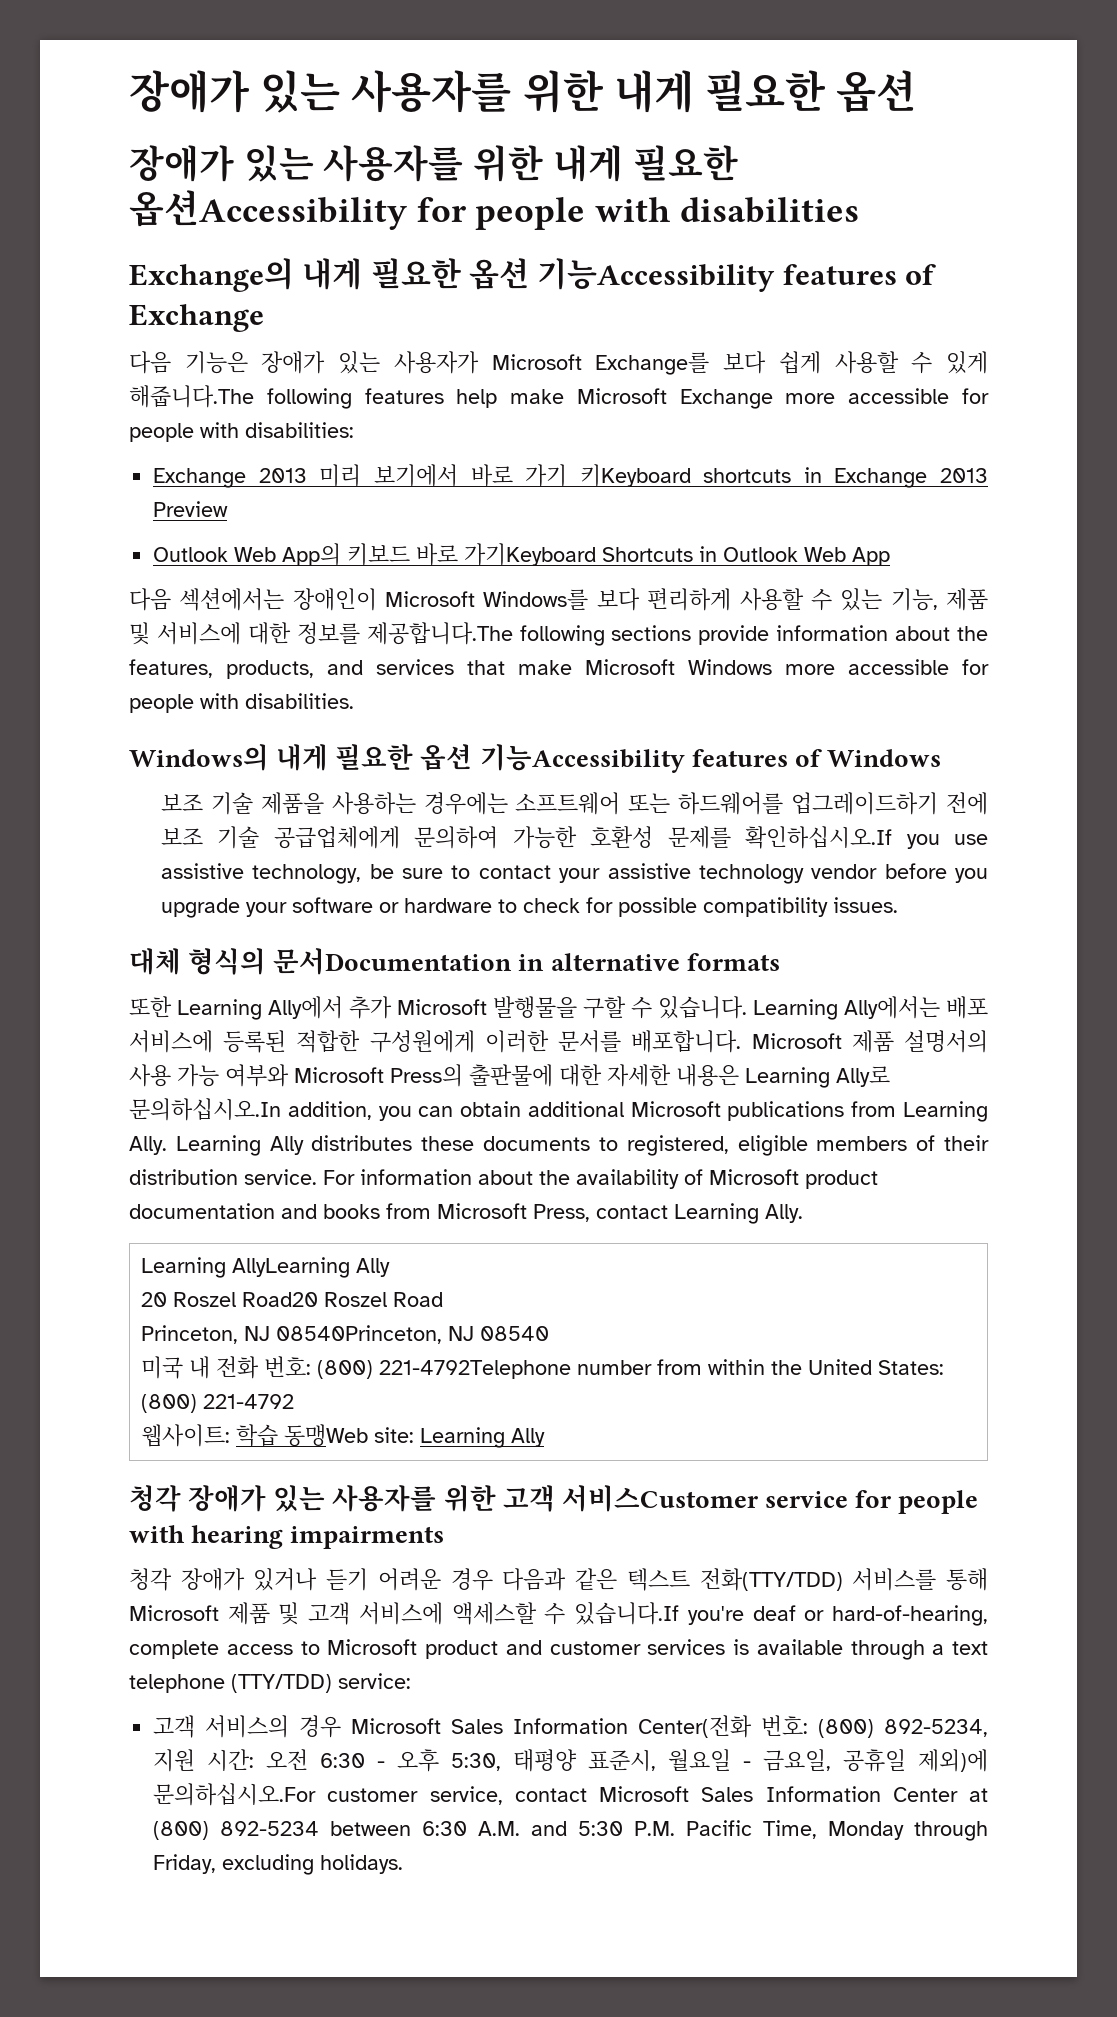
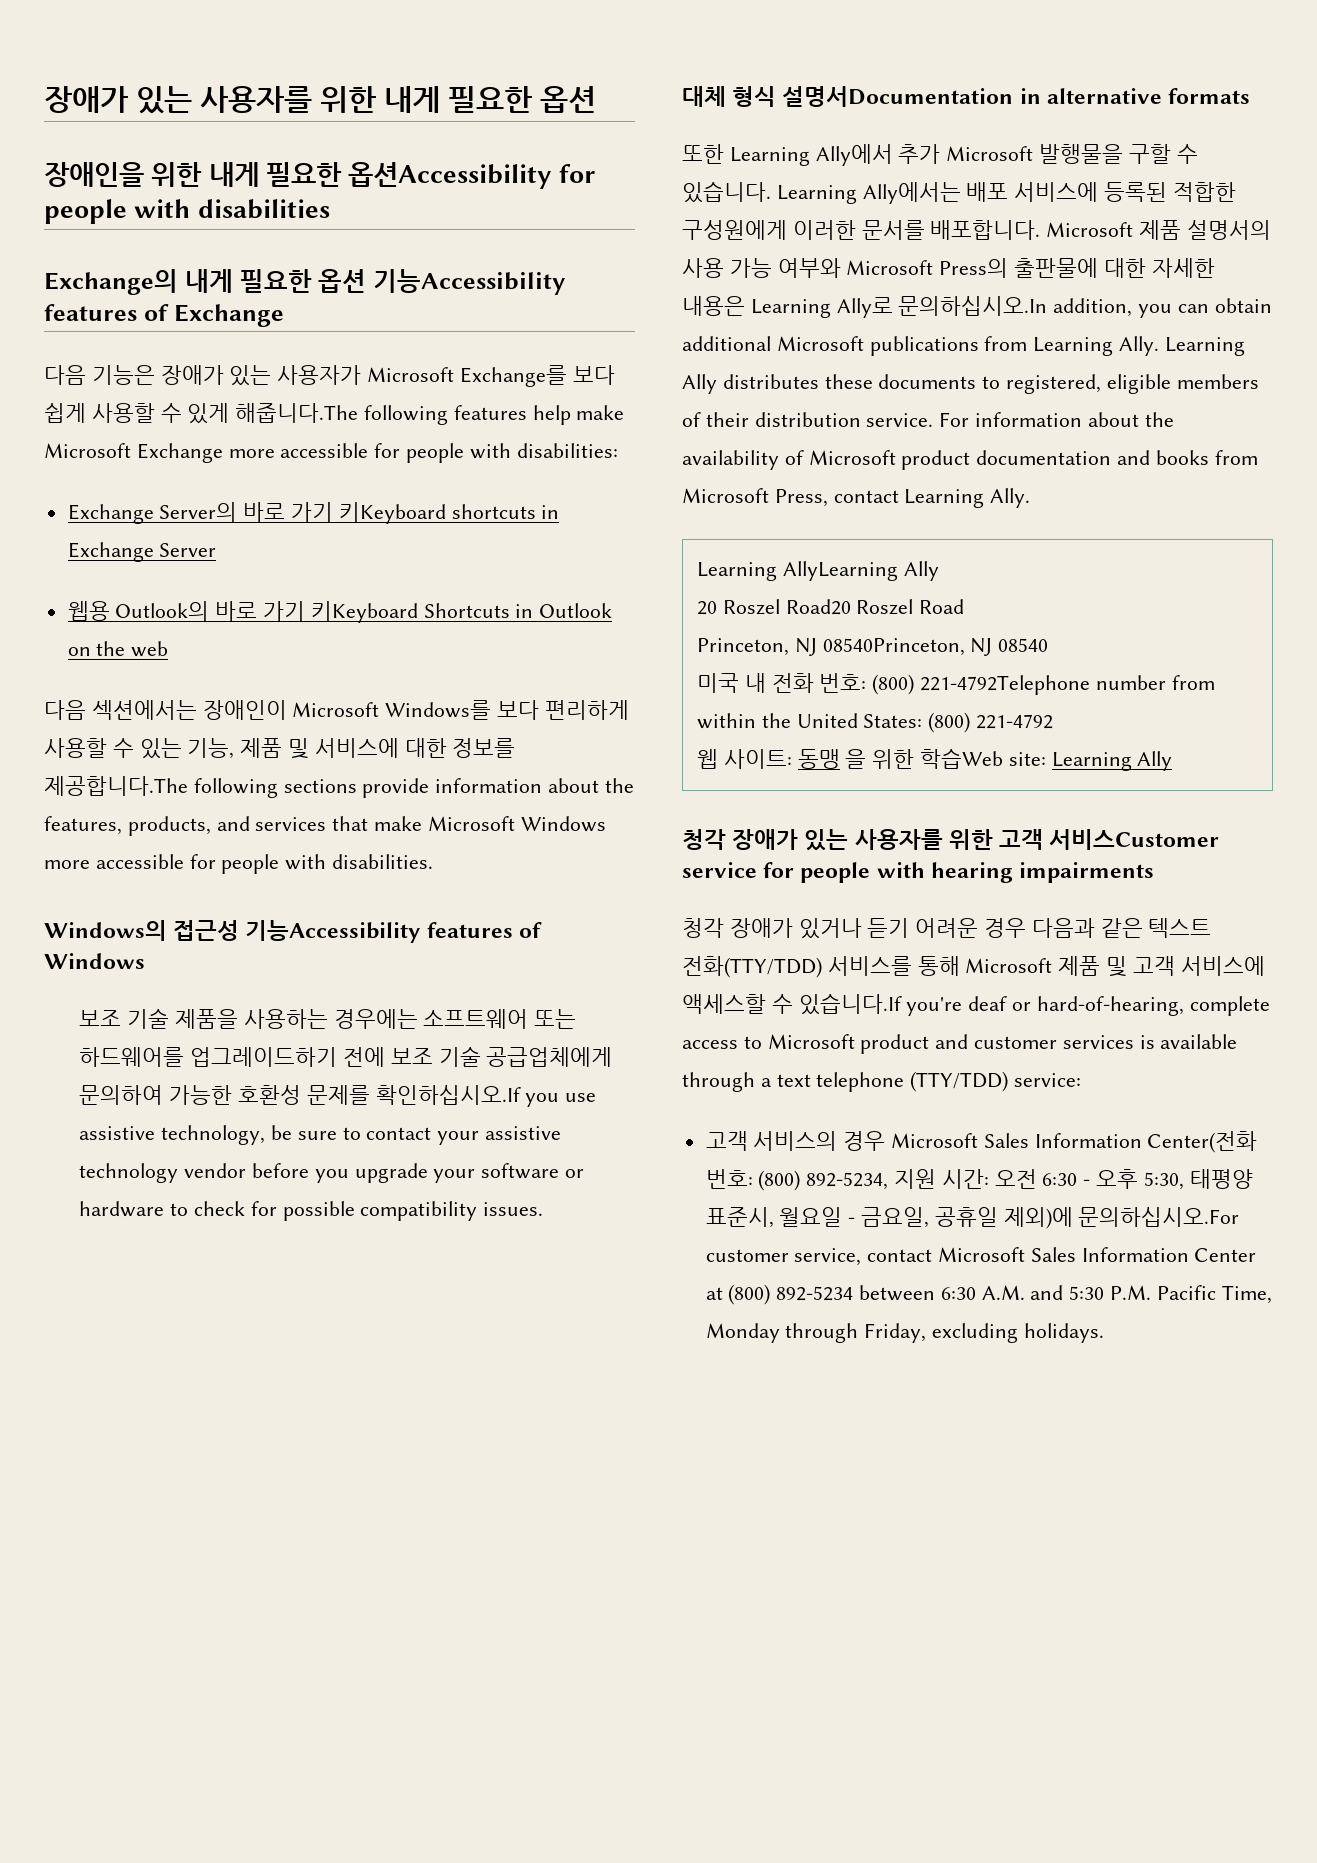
[129,145,464,182] 장애가 있는 사용자를 -> [44,162,144,187] 장애인을
[258,464,458,487] 2013 미리 보기에서 -> [159,502,238,522] Server의
[940,468,988,483] [153,501,229,517] [153,543,891,566] 2013 Preview // Outlook Web App의 키보드 바로 가기Keyboard Shortcuts in Outlook Web App -> [159,543,217,557] [67,601,613,623] [67,641,169,657] Server // 웹용 Outlook의 바로 가기 키Keyboard Shortcuts in Outlook on the web
[276,744,473,771] 내게 필요한 옵션 -> [173,920,240,941] 접근성
[188,948,513,975] 형식의 문서Documentation -> [732,86,1014,107] 형식 설명서Documentation
[140,1424,368,1447] 웹사이트: 학습 동맹Web -> [697,748,1004,769] 웹 사이트: 동맹 을 위한 학습Web

